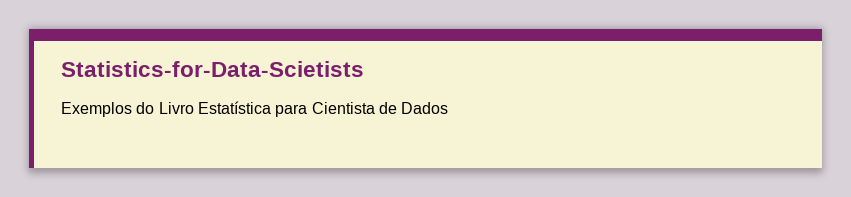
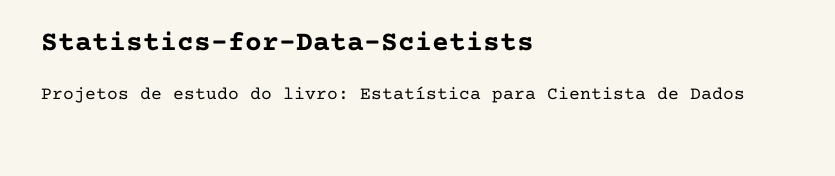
[61,102,194,117] Exemplos do Livro -> [41,87,349,103] Projetos de estudo do livro:

